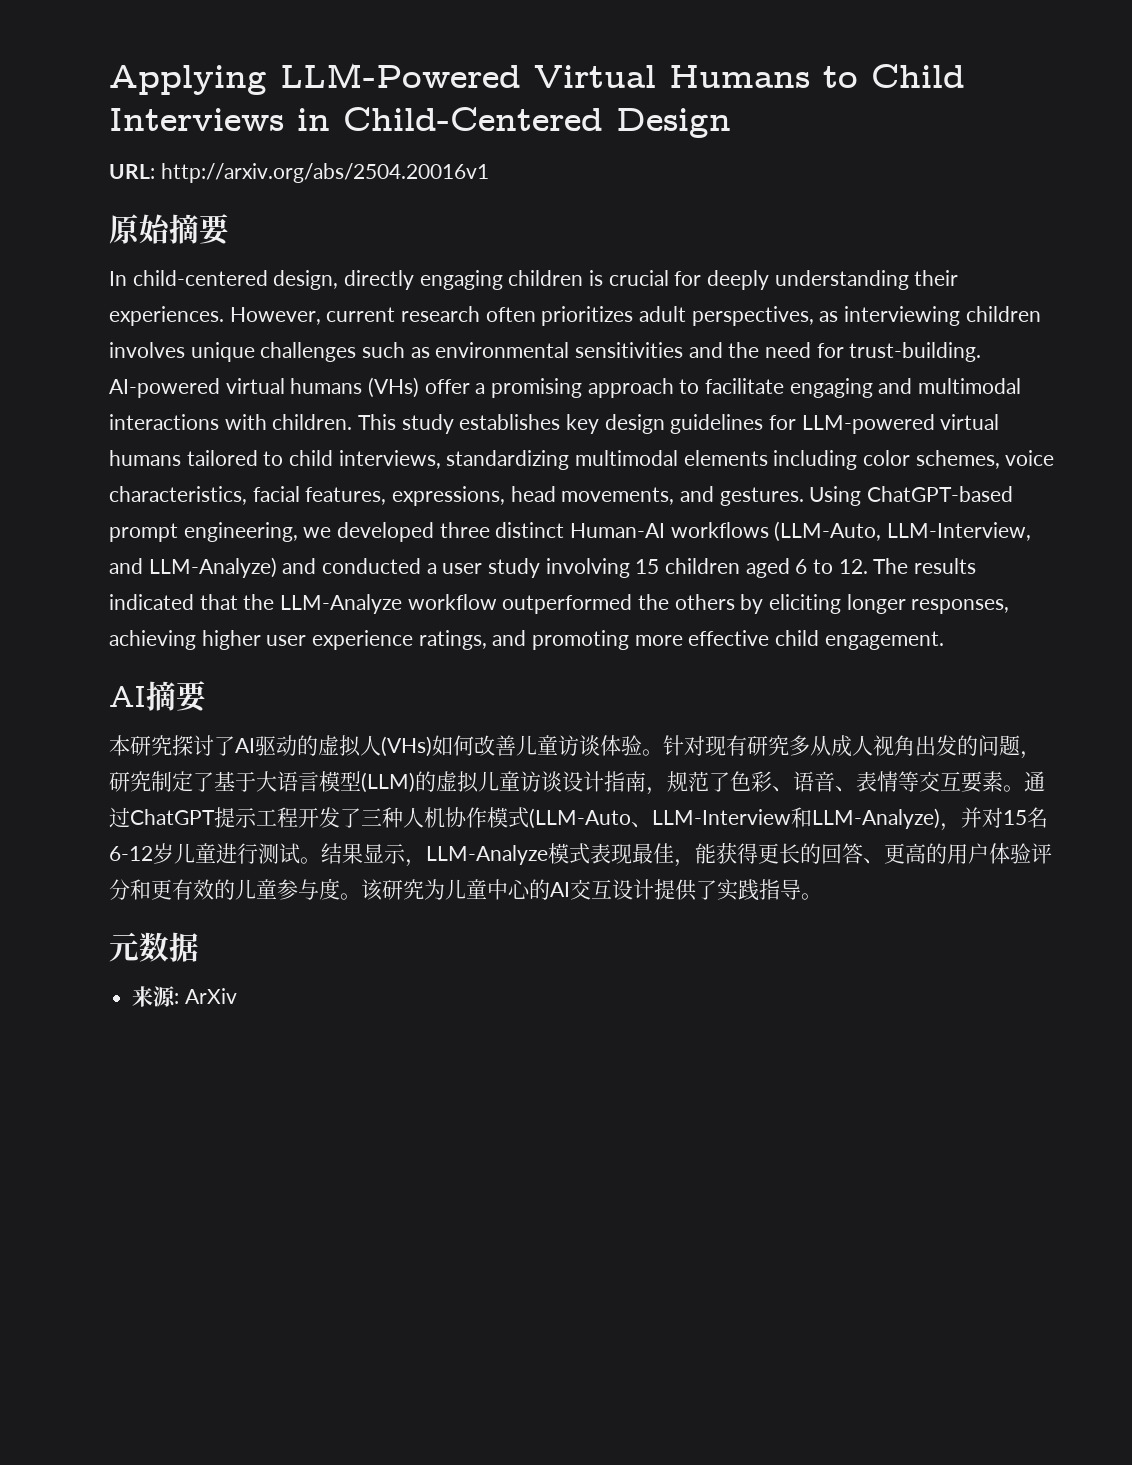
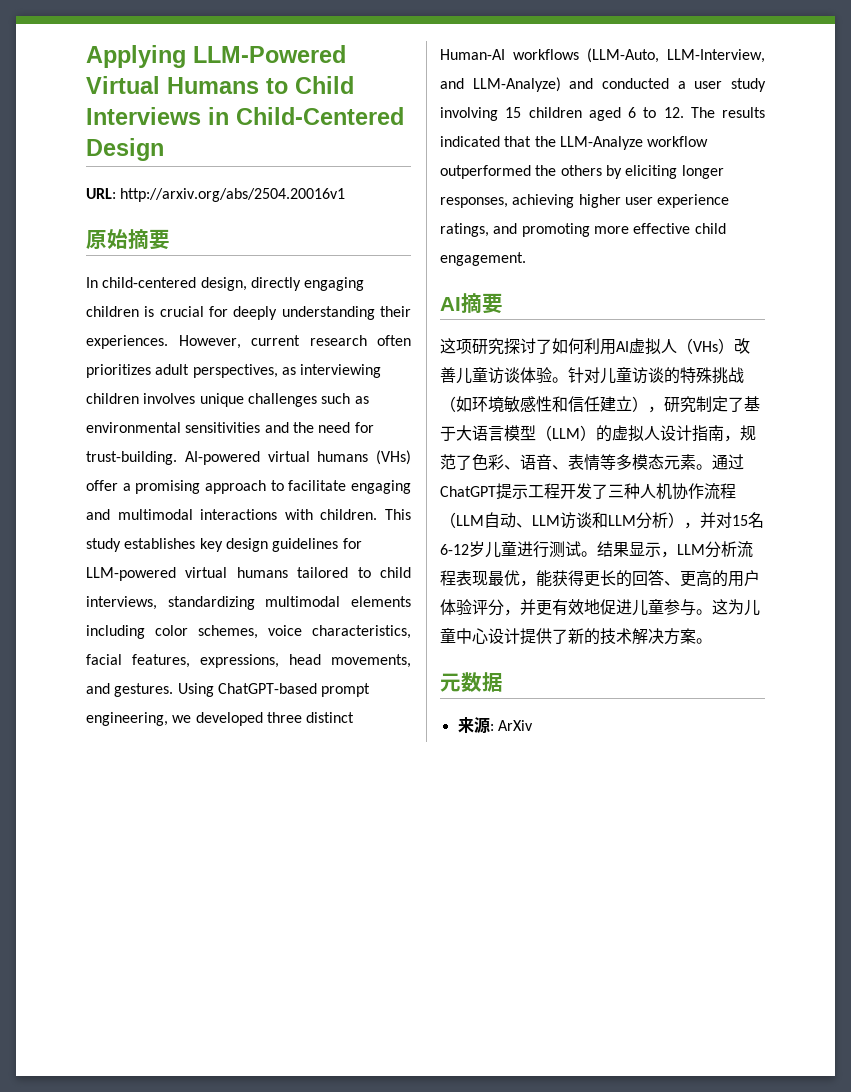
[109,735,130,756] 本 -> [440,338,472,354] 这项
[235,735,474,757] AI驱动的虚拟人(VHs)如何 -> [552,338,734,355] 如何利用AI虚拟人（VHs）
[705,735,1020,757] 现有研究多从成人视角出发的问题 -> [600,367,744,384] [440,396,648,413] 儿童访谈的特殊挑战（如环境敏感性和信任建立）
[361,771,562,793] (LLM)的虚拟儿童访谈 -> [536,425,660,442] （LLM）的虚拟人
[919,771,982,793] 交互要 -> [616,454,680,470] 多模态元
[487,807,940,829] 模式(LLM-Auto、LLM-Interview和LLM-Analyze) -> [704,483,736,500] [440,512,684,529] 流程（LLM自动、LLM访谈和LLM分析）
[426,843,674,865] LLM-Analyze模式表现最佳 -> [677,541,753,558] [440,570,520,586] LLM分析流程表现最优
[130,878,801,901] 和更有效的儿童参与度。该研究为儿童中心的AI交互设计提供了实践指导 -> [504,599,760,616] [440,628,696,645] ，并更有效地促进儿童参与。这为儿童中心设计提供了新的技术解决方案

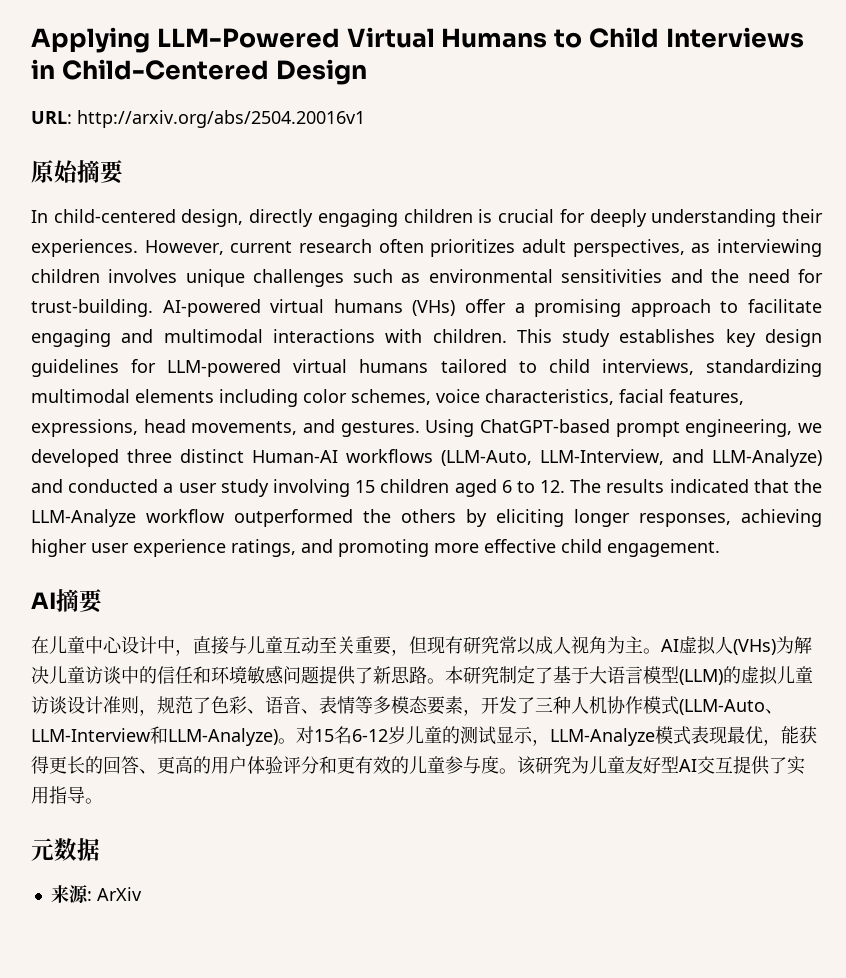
[440,338,750,355] [440,367,744,384] [440,396,664,413] 这项研究探讨了如何利用AI虚拟人（VHs）改善儿童访谈体验。针对儿童访谈的特殊挑战（如环境敏感性和信任建立）， -> [31,636,812,656] [31,666,463,685] 在儿童中心设计中，直接与儿童互动至关重要，但现有研究常以成人视角为主。AI虚拟人(VHs)为解决儿童访谈中的信任和环境敏感问题提供了新思路。本
[536,425,724,442] （LLM）的虚拟人设计指南 -> [679,666,813,685] [31,696,139,714] (LLM)的虚拟儿童访谈设计准则
[664,454,744,470] [440,483,560,500] 元素。通过ChatGPT提示工程 -> [427,696,481,716] 要素，
[704,483,736,500] [440,512,716,529] 流程（LLM自动、LLM访谈和LLM分析），并 -> [643,696,783,715] [31,726,296,746] 模式(LLM-Auto、LLM-Interview和LLM-Analyze)。
[517,541,753,558] [440,570,456,586] 进行测试。结果显示，LLM分析流程 -> [442,726,691,746] 的测试显示，LLM-Analyze模式
[504,599,760,616] [440,628,696,645] ，并更有效地促进儿童参与。这为儿童中心设计提供了新的技术解决方案 -> [319,756,805,775] [31,786,85,804] 和更有效的儿童参与度。该研究为儿童友好型AI交互提供了实用指导

